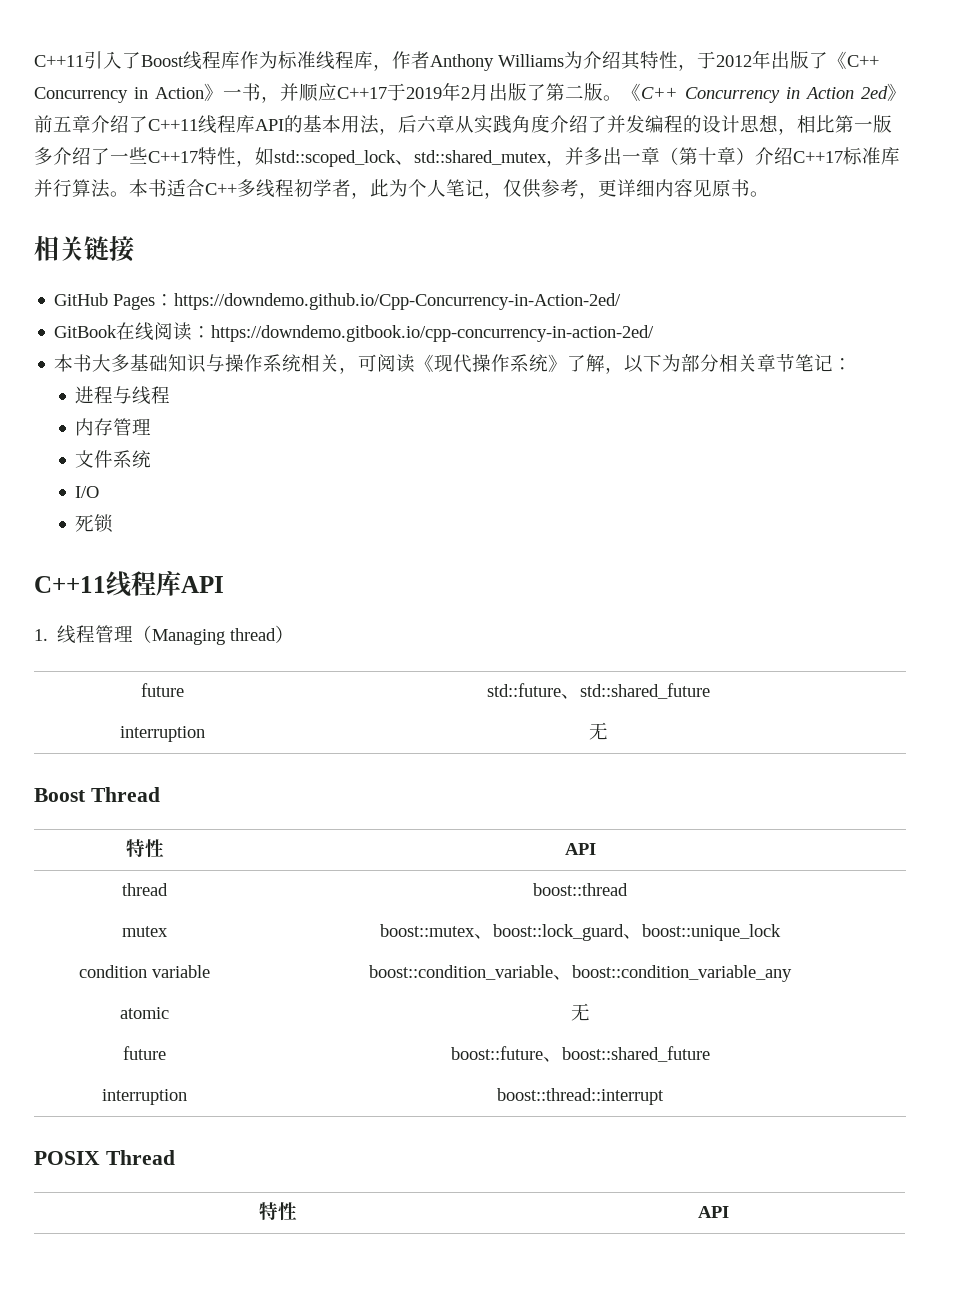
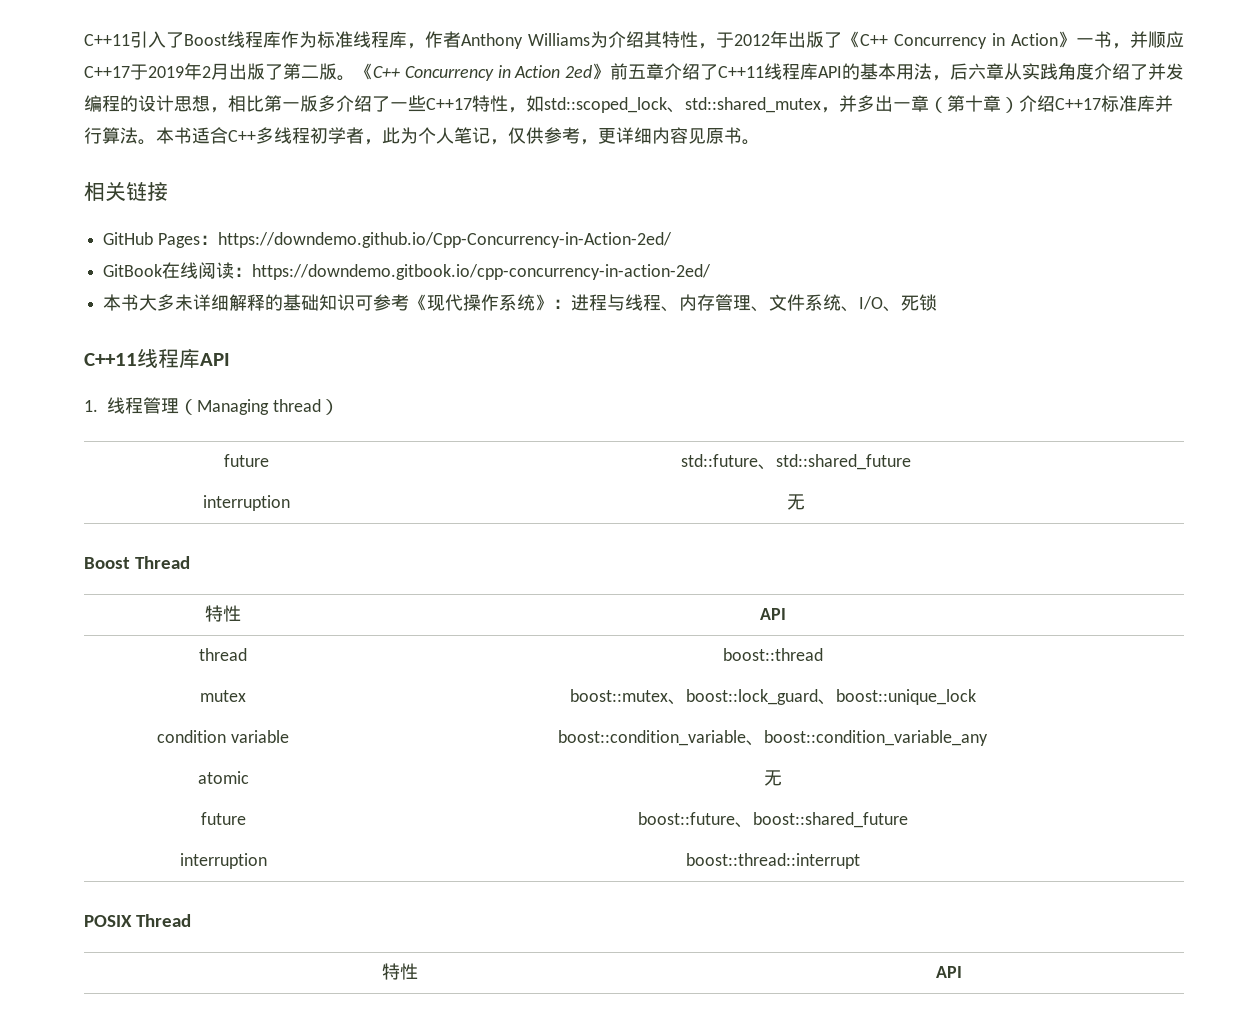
[130,353,853,374] 基础知识与操作系统相关，可阅读《现代操作系统》了解，以下为部分相关章节笔记： // -> [175,294,572,311] 未详细解释的基础知识可参考《现代操作系统》：
(171, 395) // -> [661,306,680,312] 、
(152, 426) // -> [751,306,770,312] 、
(152, 459) // -> [841,306,860,312] 、
(100, 492) // -> [883,306,902,312] 、

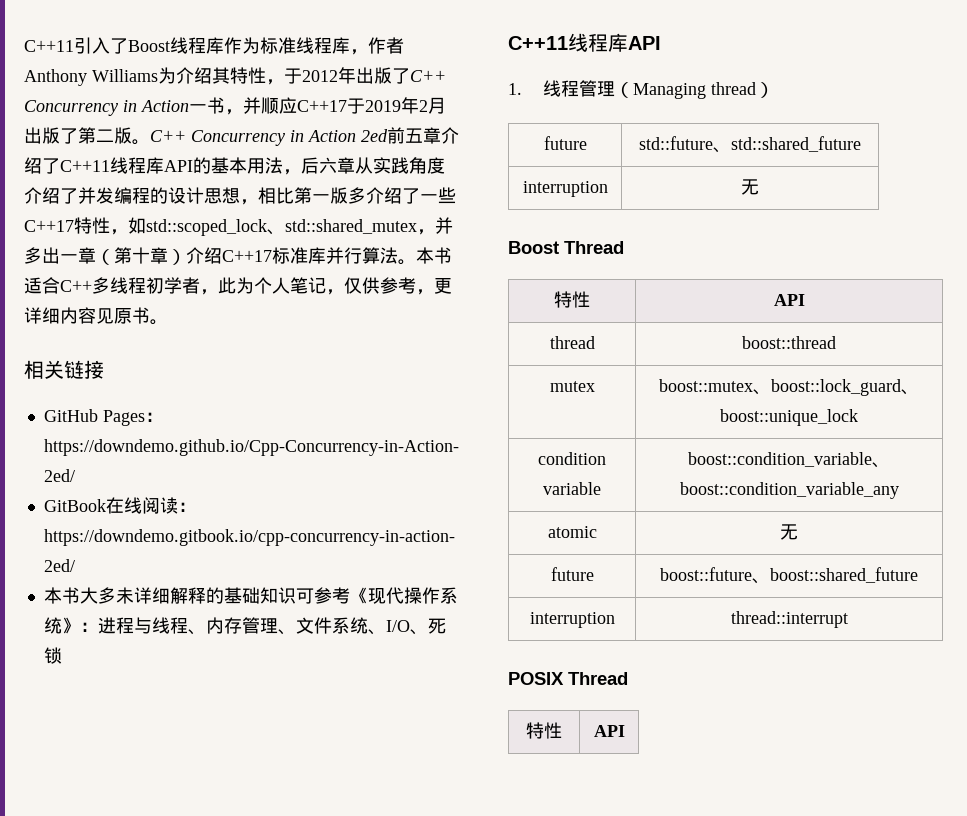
[842,31,1076,49] 《C++ Concurrency in Action》 -> [410,70,446,82] [24,100,189,116] C++ Concurrency in Action
[355,63,373,80] 《 -> (150, 142) none
[592,63,610,80] 》 -> (388, 135) none
[685,853,860,869] boost::thread::interrupt -> [730,611,848,628] thread::interrupt

